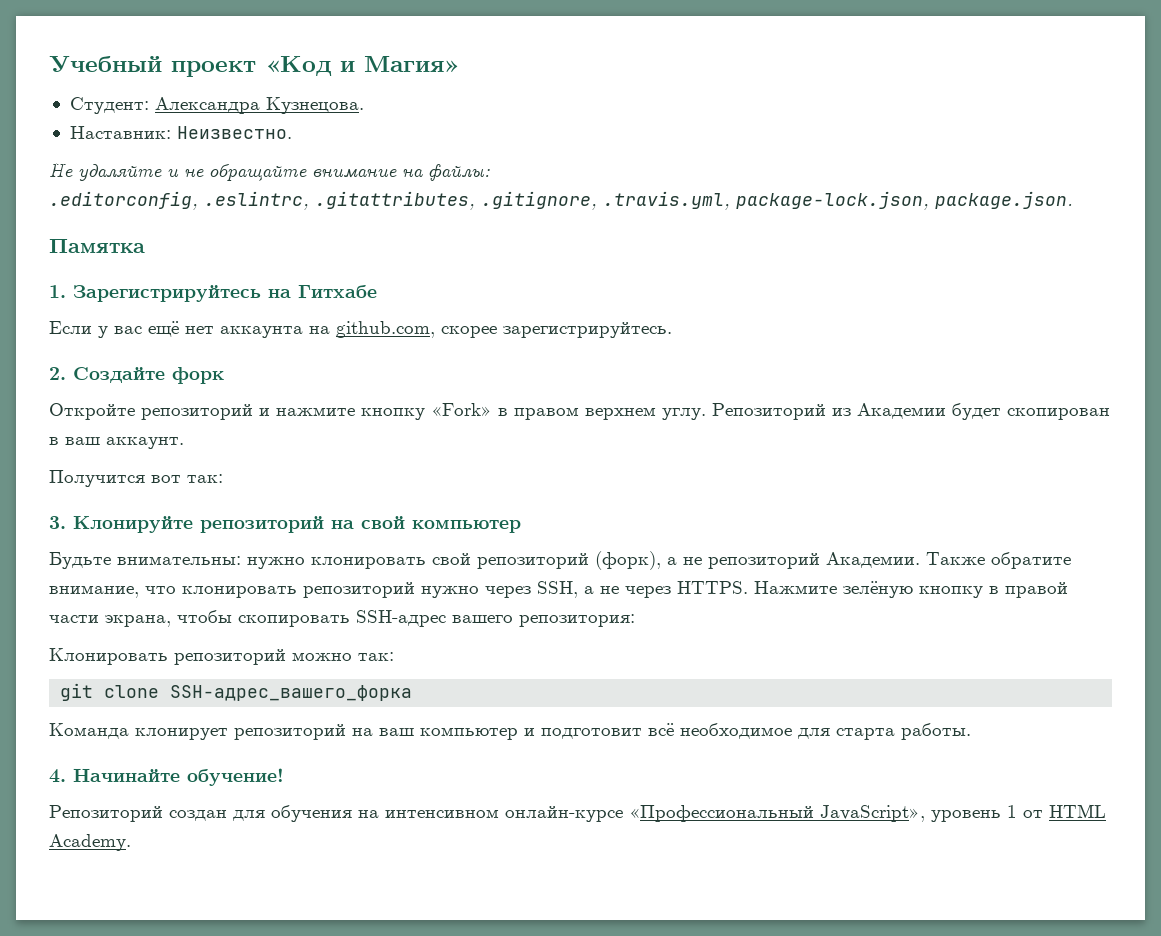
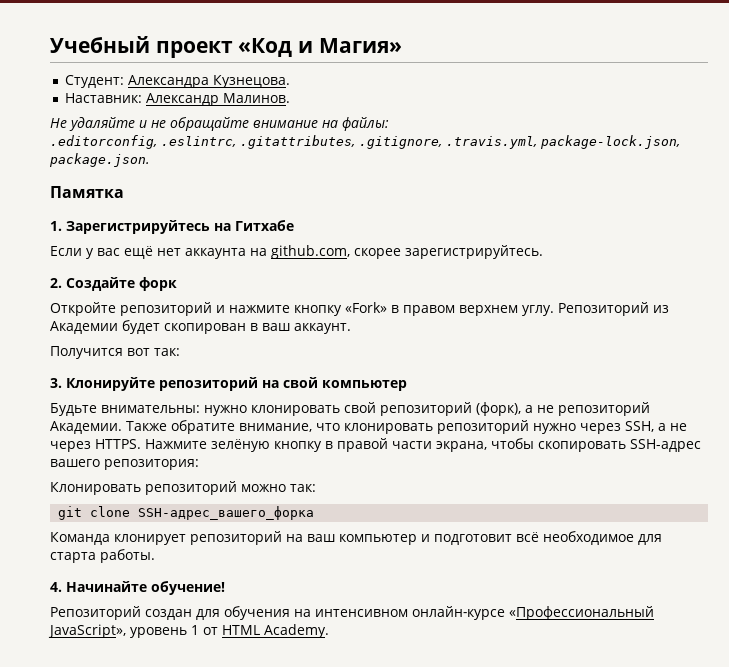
[176,126,292,139] Неизвестно. -> [145,93,290,106] Александр Малинов.

